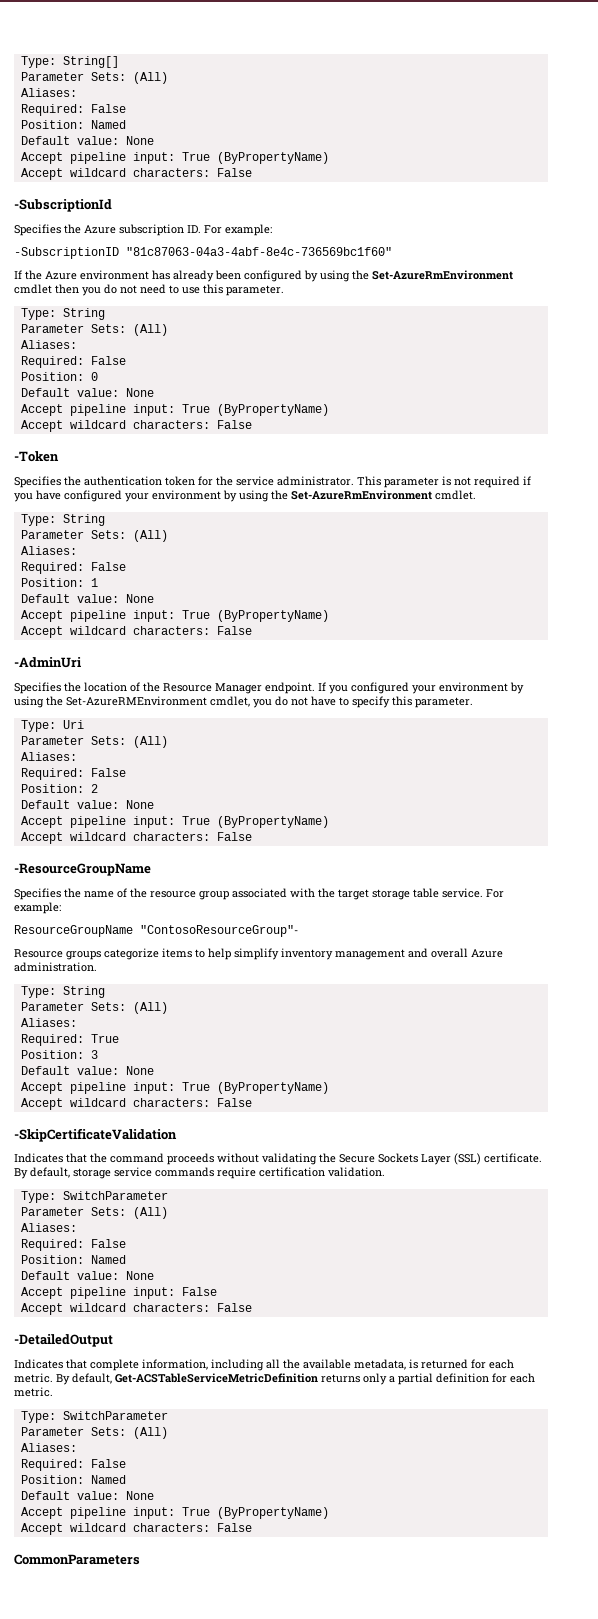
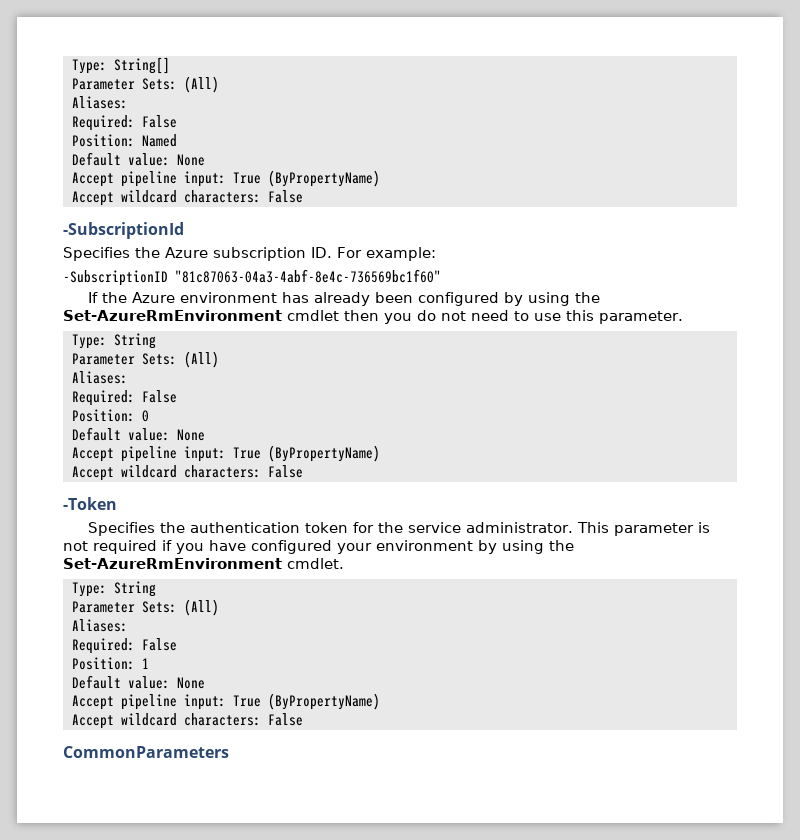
[14,657,81,668] [14,682,524,694] [14,696,473,708] [20,720,84,732] [20,736,168,748] [20,752,77,761] [20,768,126,780] [20,784,98,793] [20,800,154,809] [20,816,329,828] [20,832,252,844] [14,863,151,876] [14,888,504,900] [14,902,61,914] [14,925,298,937] [14,948,503,960] [14,962,97,972] [20,986,105,998] [20,1002,168,1014] [20,1018,77,1027] [20,1034,119,1046] [20,1050,98,1059] [20,1066,154,1075] [20,1082,329,1094] [20,1098,252,1110] [14,1128,177,1142] [14,1153,542,1165] [14,1167,385,1179] [20,1191,168,1203] [20,1207,168,1219] [20,1223,77,1232] [20,1239,126,1251] [20,1255,126,1264] [20,1271,154,1280] [20,1287,217,1299] [20,1303,252,1315] [14,1334,113,1347] [14,1359,514,1371] [14,1373,535,1385] [14,1387,53,1397] [20,1411,168,1423] [20,1427,168,1439] [20,1443,77,1452] [20,1459,126,1471] [20,1475,126,1484] [20,1491,154,1500] [20,1507,329,1519] [20,1523,252,1535] // -AdminUri // Specifies the location of the Resource Manager endpoint. If you configured your environment by using the Set-AzureRMEnvironment cmdlet, you do not have to specify this parameter. // Type: Uri // Parameter Sets: (All) // Aliases: // Required: False // Position: 2 // Default value: None // Accept pipeline input: True (ByPropertyName) // Accept wildcard characters: False // -ResourceGroupName // Specifies the name of the resource group associated with the target storage table service. For example: // ResourceGroupName "ContosoResourceGroup"- // Resource groups categorize items to help simplify inventory management and overall Azure administration. // Type: String // Parameter Sets: (All) // Aliases: // Required: True // Position: 3 // Default value: None // Accept pipeline input: True (ByPropertyName) // Accept wildcard characters: False // -SkipCertificateValidation // Indicates that the command proceeds without validating the Secure Sockets Layer (SSL) certificate. By default, storage service commands require certification validation. // Type: SwitchParameter // Parameter Sets: (All) // Aliases: // Required: False // Position: Named // Default value: None // Accept pipeline input: False // Accept wildcard characters: False // -DetailedOutput // Indicates that complete information, including all the available metadata, is returned for each metric. By default, Get-ACSTableServiceMetricDefinition returns only a partial definition for each metric. // Type: SwitchParameter // Parameter Sets: (All) // Aliases: // Required: False // Position: Named // Default value: None // Accept pipeline input: True (ByPropertyName) // Accept wildcard characters: False -> (303, 719) none

